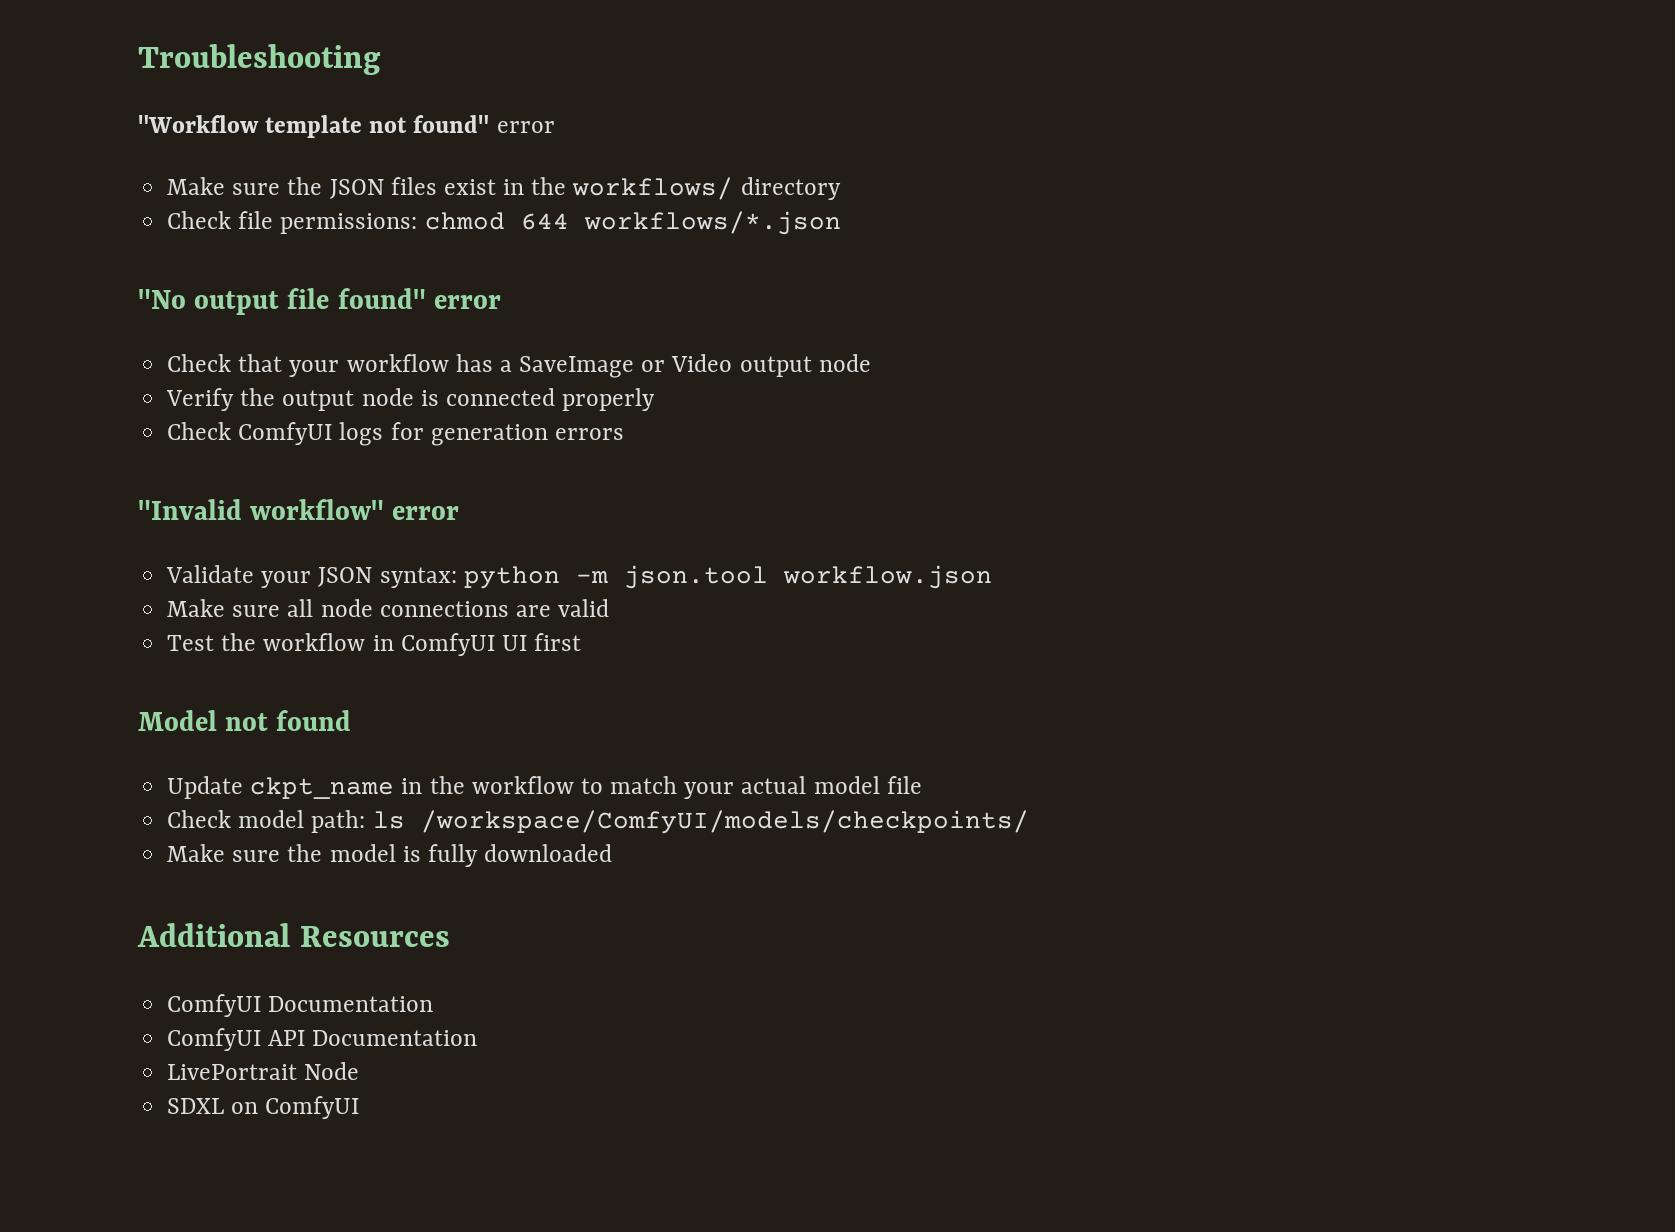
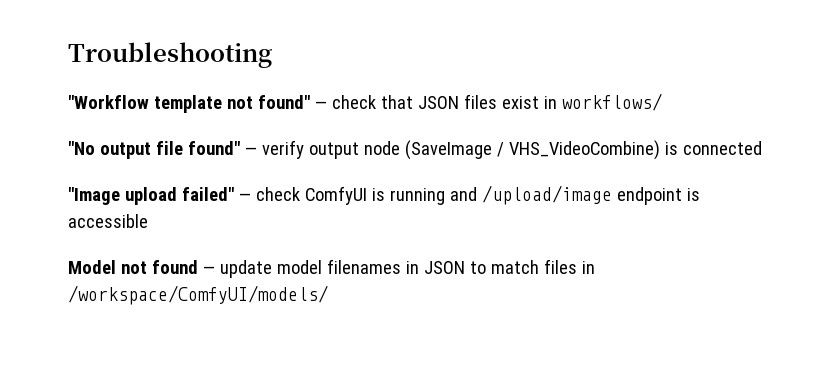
[496,121,555,133] [167,177,323,195] error // Make sure the -> [314,95,413,109] — check that
[531,177,567,195] the -> (557, 102) none
[740,177,841,200] [167,211,841,235] [138,288,501,315] [167,354,871,378] [166,388,656,411] [167,422,624,446] [138,499,460,520] [166,565,992,589] [167,599,610,617] [167,633,582,656] [138,710,352,731] [167,776,922,799] [167,810,1029,834] [167,844,613,867] [137,923,450,947] [167,994,434,1017] [167,1028,478,1051] [167,1062,360,1080] [167,1096,360,1119] directory // Check file permissions: chmod 644 workflows/*.json // "No output file found" error // Check that your workflow has a SaveImage or Video output node // Verify the output node is connected properly // Check ComfyUI logs for generation errors // "Invalid workflow" error // Validate your JSON syntax: python -m json.tool workflow.json // Make sure all node connections are valid // Test the workflow in ComfyUI UI first // Model not found // Update ckpt_name in the workflow to match your actual model file // Check model path: ls /workspace/ComfyUI/models/checkpoints/ // Make sure the model is fully downloaded // Additional Resources // ComfyUI Documentation // ComfyUI API Documentation // LivePortrait Node // SDXL on ComfyUI -> [68,140,762,160] [68,185,700,205] [68,214,148,228] [68,259,595,278] [68,285,328,305] // "No output file found" — verify output node (SaveImage / VHS_VideoCombine) is connected // "Image upload failed" — check ComfyUI is running and /upload/image endpoint is accessible // Model not found — update model filenames in JSON to match files in /workspace/ComfyUI/models/

